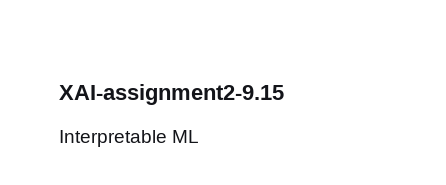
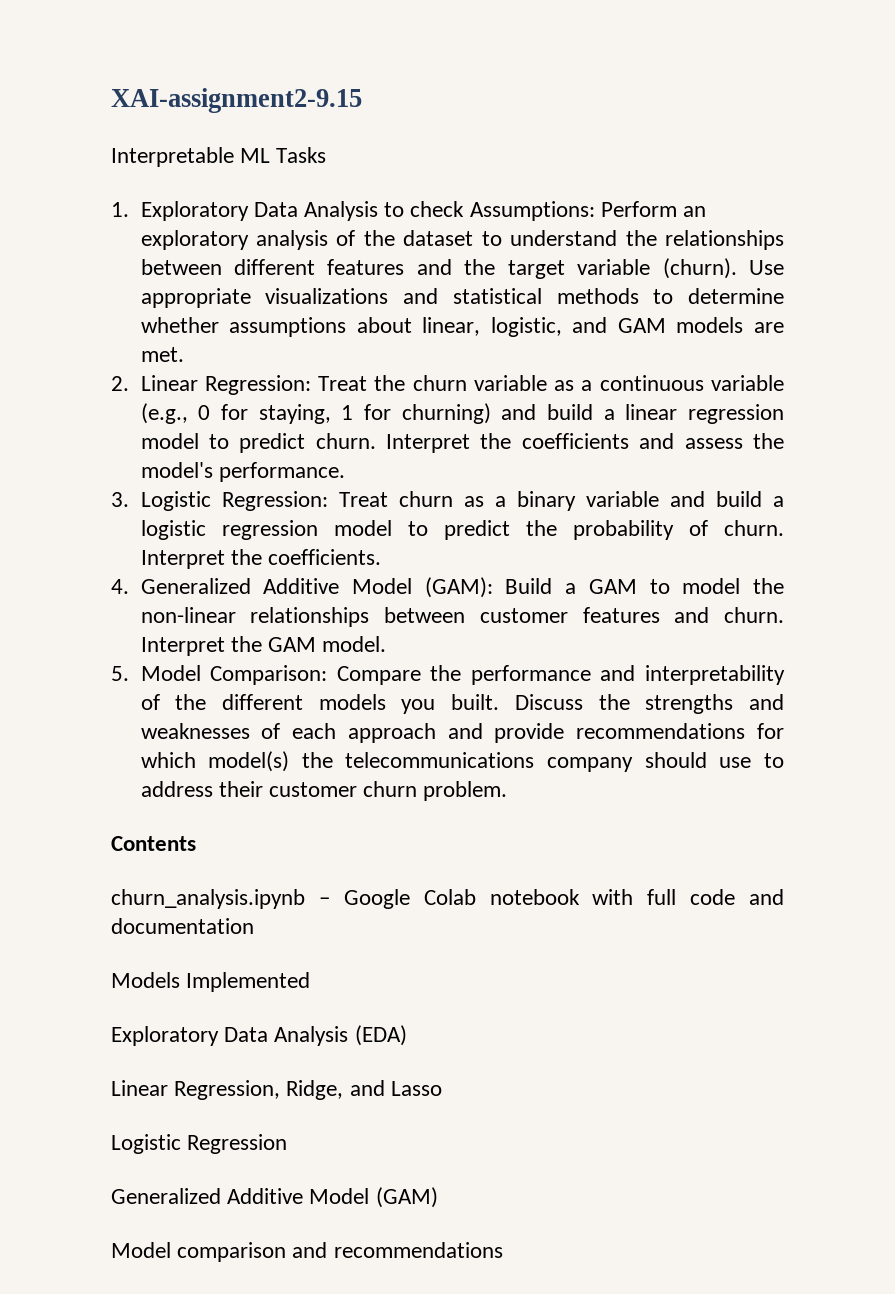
(200, 136) none -> [276,147,327,163] [111,201,706,221] [140,230,784,250] [140,258,784,279] [140,288,784,308] [140,317,784,337] [140,347,184,362] [111,375,784,395] [140,403,784,424] [140,433,784,453] [140,462,345,482] [111,491,784,511] [140,520,784,540] [140,549,381,569] [111,577,784,598] [140,607,784,627] [140,636,387,656] [111,665,785,685] [140,694,784,714] [140,723,784,743] [140,751,784,772] [140,781,508,801] [111,836,196,851] [111,889,784,909] [111,918,254,934] [111,972,311,992] [111,1025,407,1046] [111,1080,442,1100] [111,1134,288,1154] [111,1187,438,1208] [111,1242,503,1262] Tasks // 1. Exploratory Data Analysis to check Assumptions: Perform an exploratory analysis of the dataset to understand the relationships between different features and the target variable (churn). Use appropriate visualizations and statistical methods to determine whether assumptions about linear, logistic, and GAM models are met. // 2. Linear Regression: Treat the churn variable as a continuous variable (e.g., 0 for staying, 1 for churning) and build a linear regression model to predict churn. Interpret the coefficients and assess the model's performance. // 3. Logistic Regression: Treat churn as a binary variable and build a logistic regression model to predict the probability of churn. Interpret the coefficients. // 4. Generalized Additive Model (GAM): Build a GAM to model the non-linear relationships between customer features and churn. Interpret the GAM model. // 5. Model Comparison: Compare the performance and interpretability of the different models you built. Discuss the strengths and weaknesses of each approach and provide recommendations for which model(s) the telecommunications company should use to address their customer churn problem. // Contents // churn_analysis.ipynb – Google Colab notebook with full code and documentation // Models Implemented // Exploratory Data Analysis (EDA) // Linear Regression, Ridge, and Lasso // Logistic Regression // Generalized Additive Model (GAM) // Model comparison and recommendations

